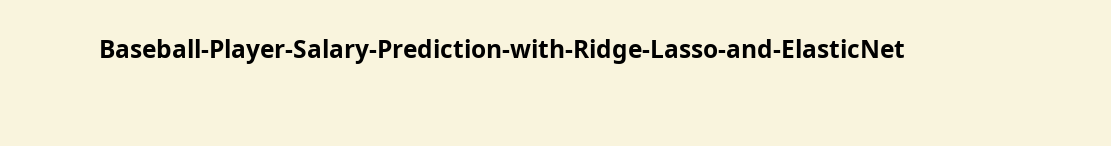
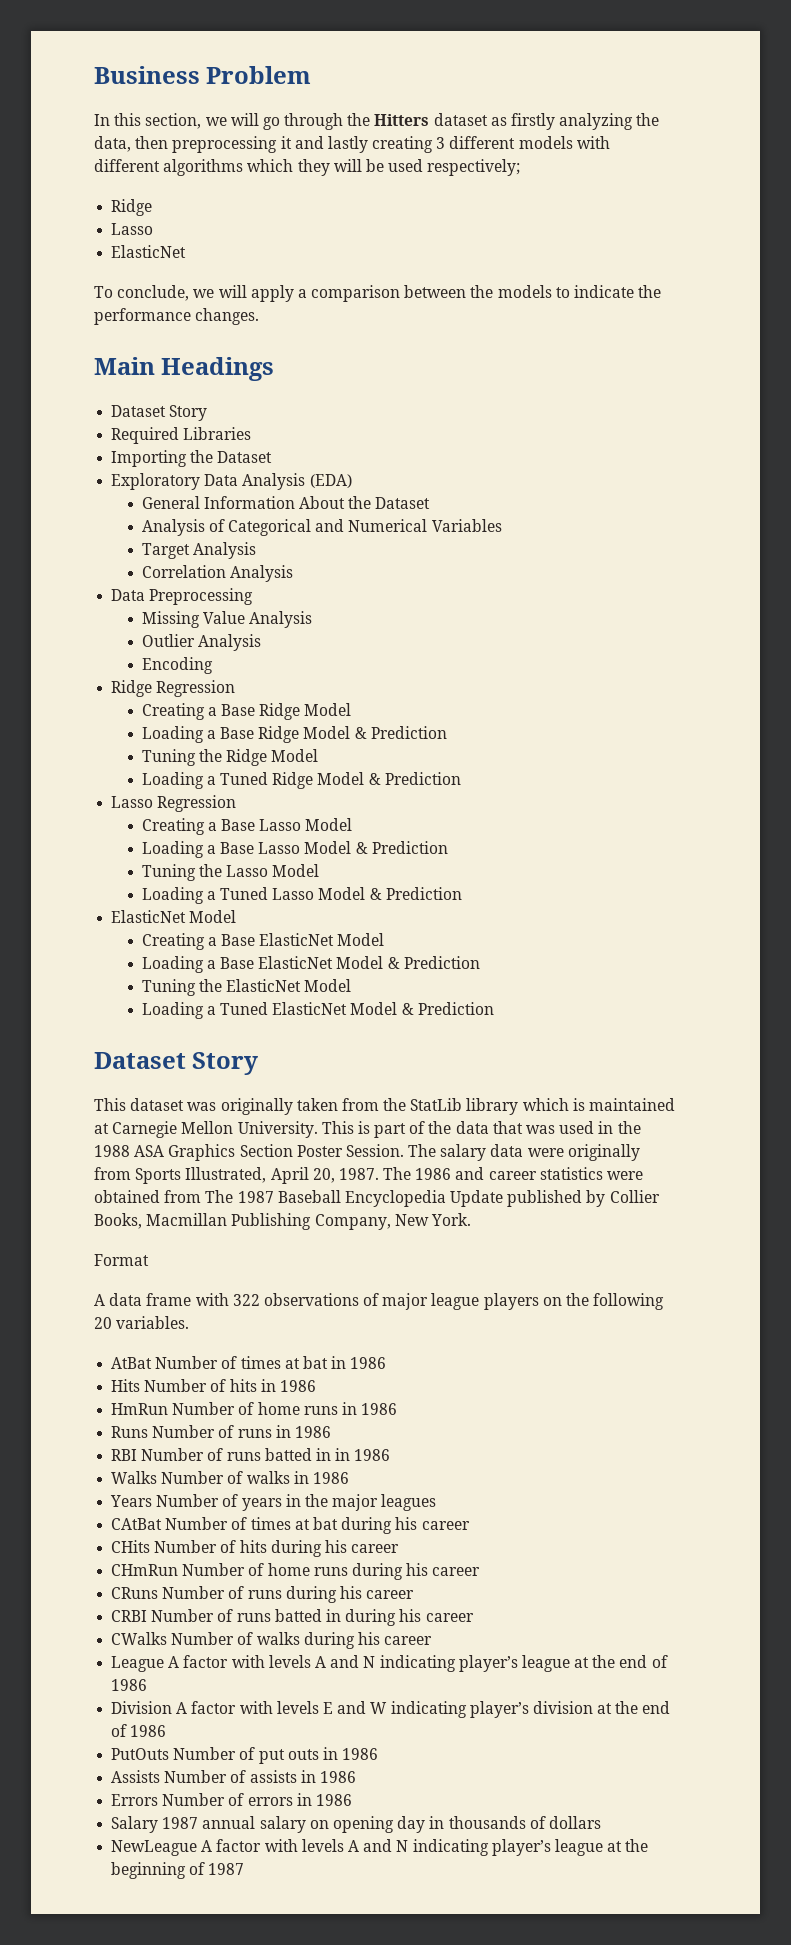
[99,39,905,64] Baseball-Player-Salary-Prediction-with-Ridge-Lasso-and-ElasticNet -> [94,66,312,84] [94,113,660,130] [94,136,610,153] [94,159,521,176] [111,199,153,216] [111,223,154,235] [111,245,187,258] [94,285,662,302] [94,308,260,325] [94,357,275,381] [111,405,208,421] [111,427,252,444] [111,450,273,467] [111,473,352,490] [141,496,431,509] [141,519,502,536] [141,542,256,559] [141,565,293,582] [111,588,254,605] [141,611,312,628] [141,634,261,651] [141,657,213,674] [111,680,236,697] [141,703,352,720] [141,726,447,743] [141,749,319,766] [141,772,461,789] [111,795,237,812] [141,818,353,835] [141,841,448,858] [141,864,320,881] [141,887,462,904] [111,910,237,923] [141,933,385,950] [141,956,480,973] [141,979,352,996] [141,1002,494,1019] [94,1052,259,1075] [94,1098,676,1115] [94,1121,641,1138] [94,1144,640,1161] [94,1167,644,1184] [94,1190,660,1207] [94,1213,471,1230] [94,1254,149,1266] [94,1293,665,1310] [94,1316,190,1329] [111,1356,387,1369] [111,1379,316,1392] [111,1402,398,1415] [111,1425,331,1438] [111,1448,391,1461] [111,1471,349,1484] [110,1494,437,1511] [111,1517,470,1534] [111,1540,400,1557] [111,1563,481,1580] [111,1586,415,1603] [111,1609,474,1626] [111,1632,433,1649] [111,1655,668,1672] [111,1679,148,1691] [111,1701,671,1718] [111,1724,167,1737] [111,1747,379,1764] [111,1770,356,1783] [111,1793,352,1806] [111,1816,601,1833] [111,1839,649,1856] [111,1862,245,1879] Business Problem // In this section, we will go through the Hitters dataset as firstly analyzing the data, then preprocessing it and lastly creating 3 different models with different algorithms which they will be used respectively; // Ridge // Lasso // ElasticNet // To conclude, we will apply a comparison between the models to indicate the performance changes. // Main Headings // Dataset Story // Required Libraries // Importing the Dataset // Exploratory Data Analysis (EDA) // General Information About the Dataset // Analysis of Categorical and Numerical Variables // Target Analysis // Correlation Analysis // Data Preprocessing // Missing Value Analysis // Outlier Analysis // Encoding // Ridge Regression // Creating a Base Ridge Model // Loading a Base Ridge Model & Prediction // Tuning the Ridge Model // Loading a Tuned Ridge Model & Prediction // Lasso Regression // Creating a Base Lasso Model // Loading a Base Lasso Model & Prediction // Tuning the Lasso Model // Loading a Tuned Lasso Model & Prediction // ElasticNet Model // Creating a Base ElasticNet Model // Loading a Base ElasticNet Model & Prediction // Tuning the ElasticNet Model // Loading a Tuned ElasticNet Model & Prediction // Dataset Story // This dataset was originally taken from the StatLib library which is maintained at Carnegie Mellon University. This is part of the data that was used in the 1988 ASA Graphics Section Poster Session. The salary data were originally from Sports Illustrated, April 20, 1987. The 1986 and career statistics were obtained from The 1987 Baseball Encyclopedia Update published by Collier Books, Macmillan Publishing Company, New York. // Format // A data frame with 322 observations of major league players on the following 20 variables. // AtBat Number of times at bat in 1986 // Hits Number of hits in 1986 // HmRun Number of home runs in 1986 // Runs Number of runs in 1986 // RBI Number of runs batted in in 1986 // Walks Number of walks in 1986 // Years Number of years in the major leagues // CAtBat Number of times at bat during his career // CHits Number of hits during his career // CHmRun Number of home runs during his career // CRuns Number of runs during his career // CRBI Number of runs batted in during his career // CWalks Number of walks during his career // League A factor with levels A and N indicating player’s league at the end of 1986 // Division A factor with levels E and W indicating player’s division at the end of 1986 // PutOuts Number of put outs in 1986 // Assists Number of assists in 1986 // Errors Number of errors in 1986 // Salary 1987 annual salary on opening day in thousands of dollars // NewLeague A factor with levels A and N indicating player’s league at the beginning of 1987

